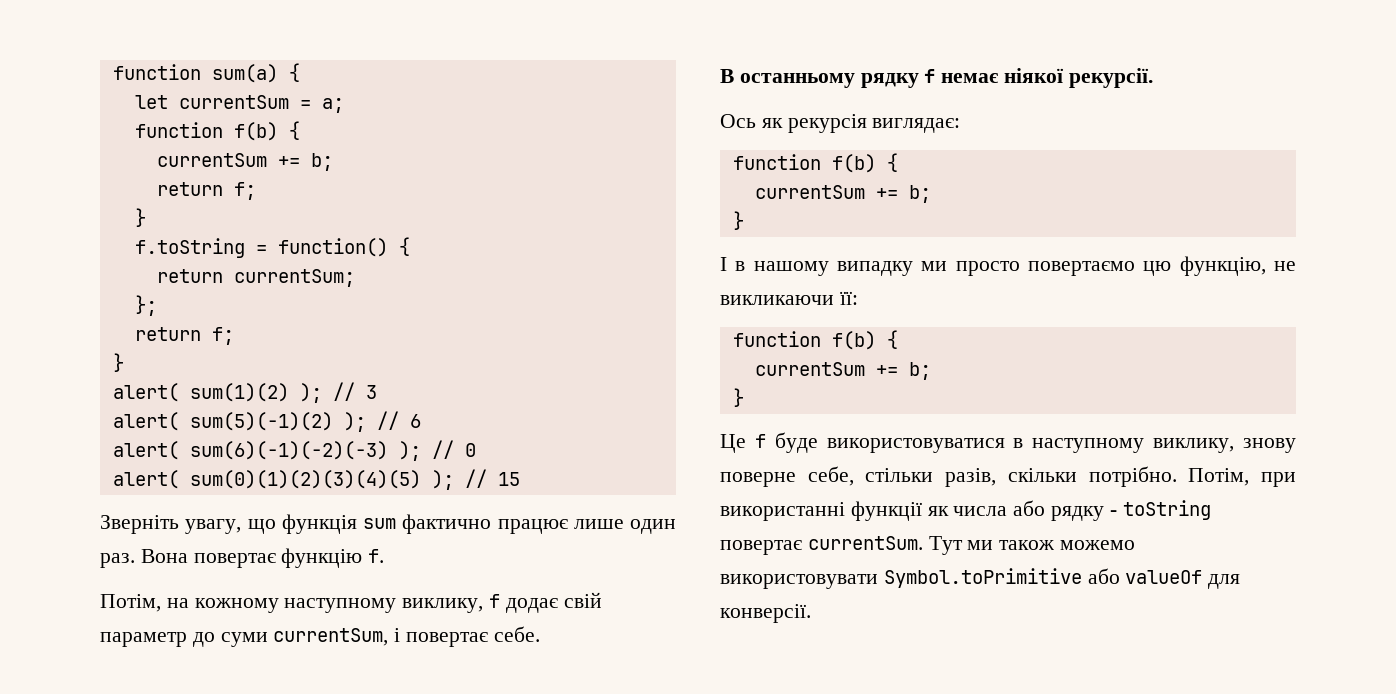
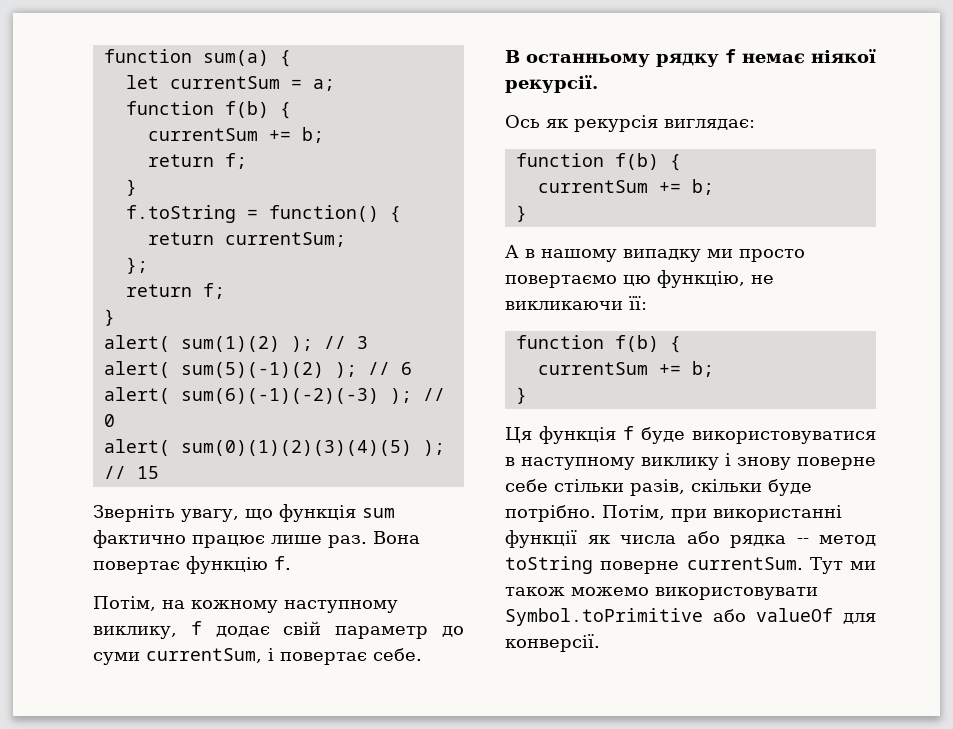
[630,519,676,534] один -> (322, 539) none
[720,257,727,271] І -> [505,245,519,258] А
[720,434,746,453] Це -> [505,426,616,444] Ця функція
[1153,438,1235,453] виклику, -> [641,453,731,470] виклику і
[807,466,854,486] себе, -> [505,479,548,492] себе
(1077, 475) none -> [768,479,812,496] буде
[1051,500,1211,521] [720,540,802,555] рядку - toString повертає -> [730,535,876,548] [505,556,680,574] рядка -- метод toString поверне

